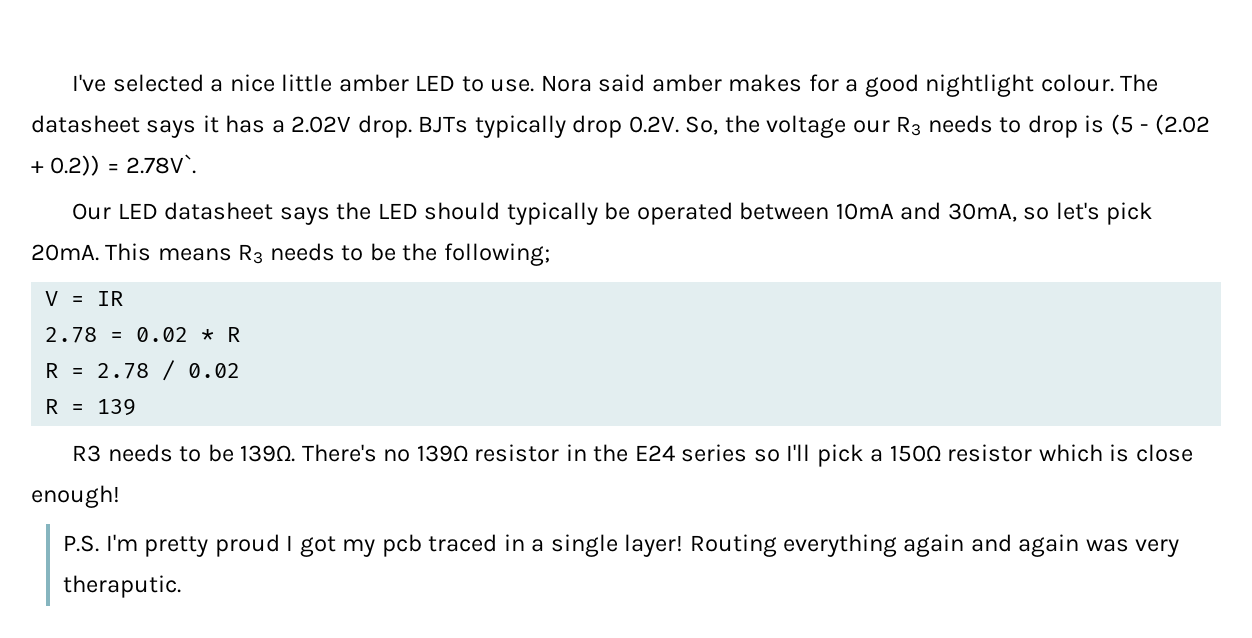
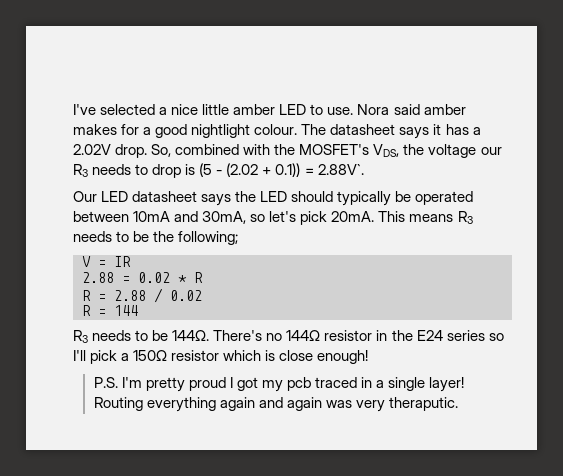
[418,115,719,138] BJTs typically drop 0.2V. So, -> [151,144,400,157] So, combined with the MOSFET's VDS,
[50,154,197,176] 0.2)) = 2.78V`. -> [275,163,364,177] 0.1)) = 2.88V`.
[45,327,98,343] 2.78 -> [82,272,114,283] 2.88
[97,363,150,379] 2.78 -> [114,290,146,301] 2.88
[97,399,137,416] [72,444,296,462] 139 // R3 needs to be 139Ω. -> [114,305,138,316] [73,330,210,343] 144 // R3 needs to be 144Ω.
[416,445,468,462] 139Ω -> [286,330,321,341] 144Ω

